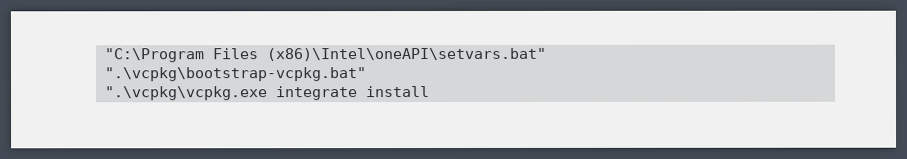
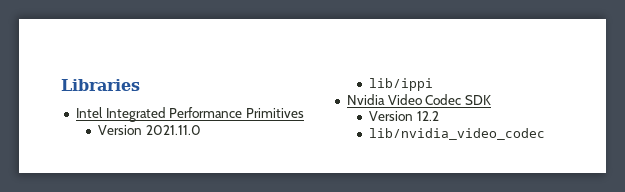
[104,47,547,63] [104,67,368,82] [105,86,431,101] "C:\Program Files (x86)\Intel\oneAPI\setvars.bat" // ".\vcpkg\bootstrap-vcpkg.bat" // ".\vcpkg\vcpkg.exe integrate install -> [61,79,140,91] [75,107,304,122] [97,125,201,135] [368,78,433,91] [346,94,491,105] [368,111,439,121] [368,128,545,140] Libraries // Intel Integrated Performance Primitives // Version 2021.11.0 // lib/ippi // Nvidia Video Codec SDK // Version 12.2 // lib/nvidia_video_codec

